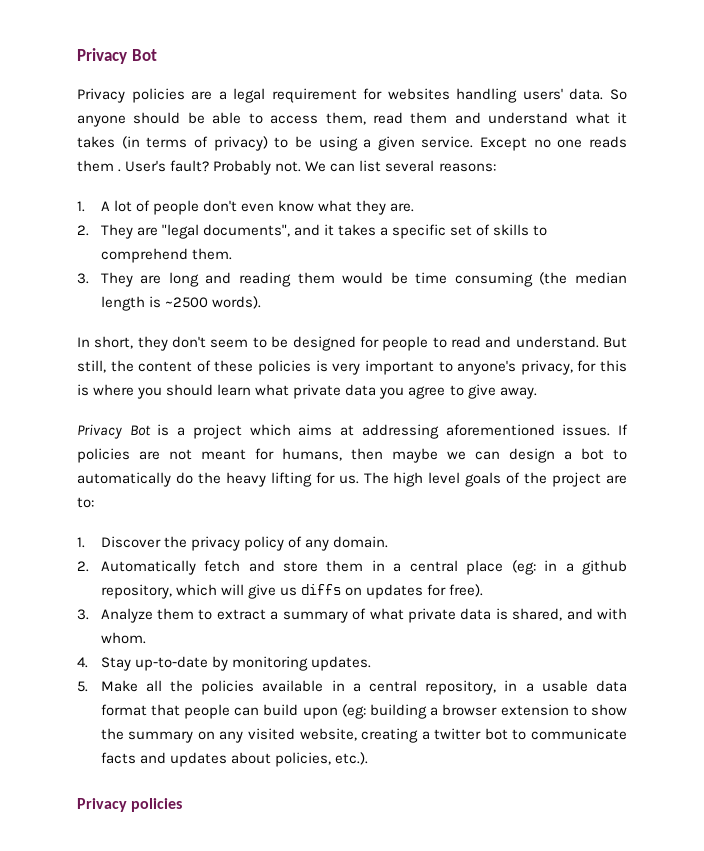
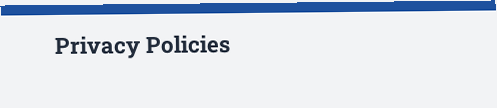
[77,48,157,64] [77,88,627,103] [77,112,628,127] [77,136,628,151] [77,160,496,175] [77,200,415,215] [77,224,548,239] [100,248,232,263] [77,272,627,287] [100,296,261,311] [77,336,628,351] [77,360,628,375] [77,384,537,399] [77,424,628,439] [77,448,627,463] [77,472,628,487] [77,497,94,508] [77,536,388,551] [77,560,628,575] [100,584,484,599] [77,608,627,623] [100,632,146,644] [77,656,371,671] [77,680,628,695] [100,704,627,719] [100,728,627,743] [100,752,368,767] [77,798,183,812] Privacy Bot // Privacy policies are a legal requirement for websites handling users' data. So anyone should be able to access them, read them and understand what it takes (in terms of privacy) to be using a given service. Except no one reads them . User's fault? Probably not. We can list several reasons: // 1. A lot of people don't even know what they are. // 2. They are "legal documents", and it takes a specific set of skills to comprehend them. // 3. They are long and reading them would be time consuming (the median length is ~2500 words). // In short, they don't seem to be designed for people to read and understand. But still, the content of these policies is very important to anyone's privacy, for this is where you should learn what private data you agree to give away. // Privacy Bot is a project which aims at addressing aforementioned issues. If policies are not meant for humans, then maybe we can design a bot to automatically do the heavy lifting for us. The high level goals of the project are to: // 1. Discover the privacy policy of any domain. // 2. Automatically fetch and store them in a central place (eg: in a github repository, which will give us diffs on updates for free). // 3. Analyze them to extract a summary of what private data is shared, and with whom. // 4. Stay up-to-date by monitoring updates. // 5. Make all the policies available in a central repository, in a usable data format that people can build upon (eg: building a browser extension to show the summary on any visited website, creating a twitter bot to communicate facts and updates about policies, etc.). // Privacy policies -> [54,34,231,59] Privacy Policies

